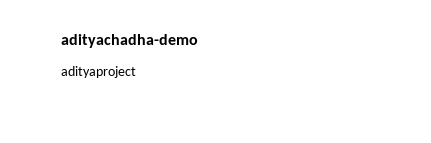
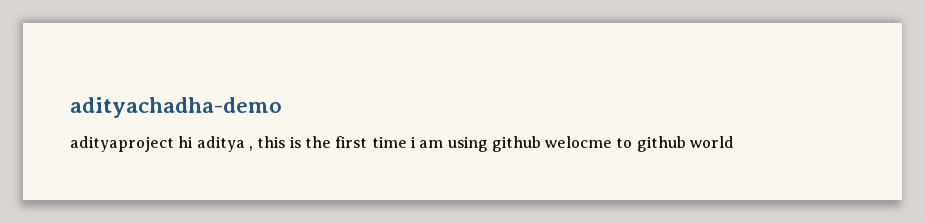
(136, 72) none -> [178,136,735,152] hi aditya , this is the first time i am using github welocme to github world

